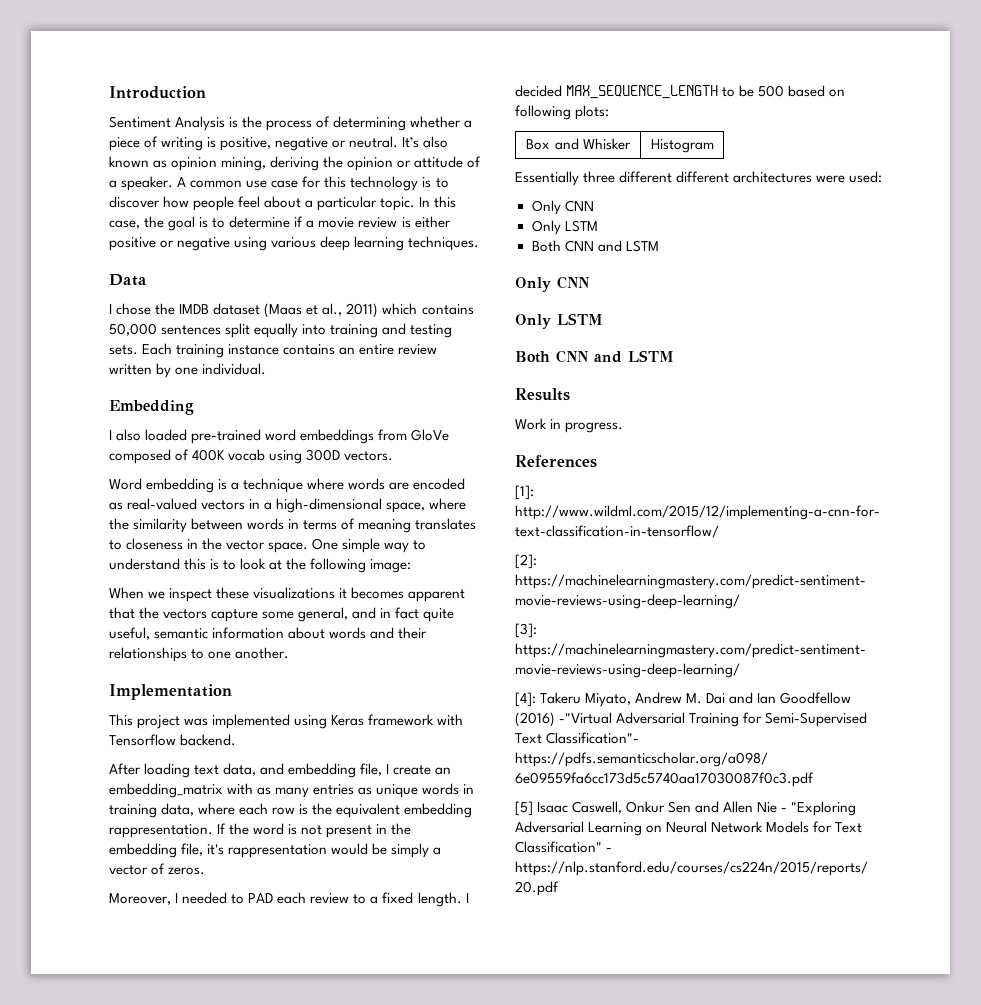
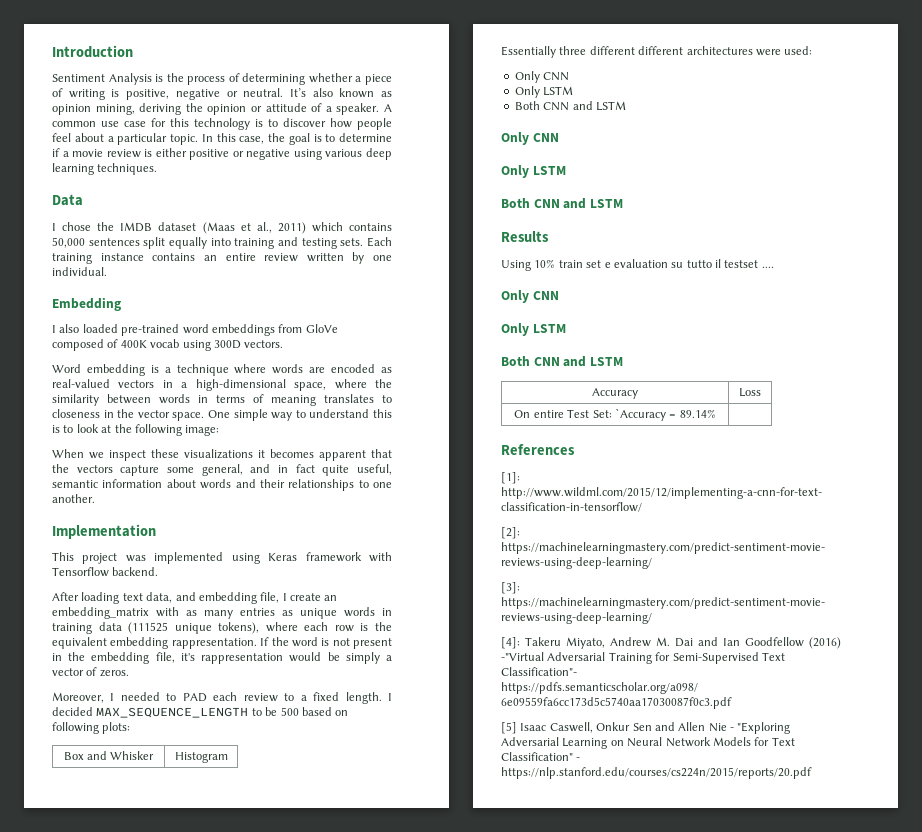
[161,803,195,816] data, -> [98,622,260,634] data (111525 unique tokens),
[515,418,624,433] Work in progress. -> [501,259,774,271] [501,290,559,303] [501,323,566,336] [501,356,623,367] [592,388,638,399] [739,388,761,397] [514,408,716,421] Using 10% train set e evaluation su tutto il testset .... // Only CNN // Only LSTM // Both CNN and LSTM // Accuracy | Loss // On entire Test Set: `Accuracy = 89.14% |

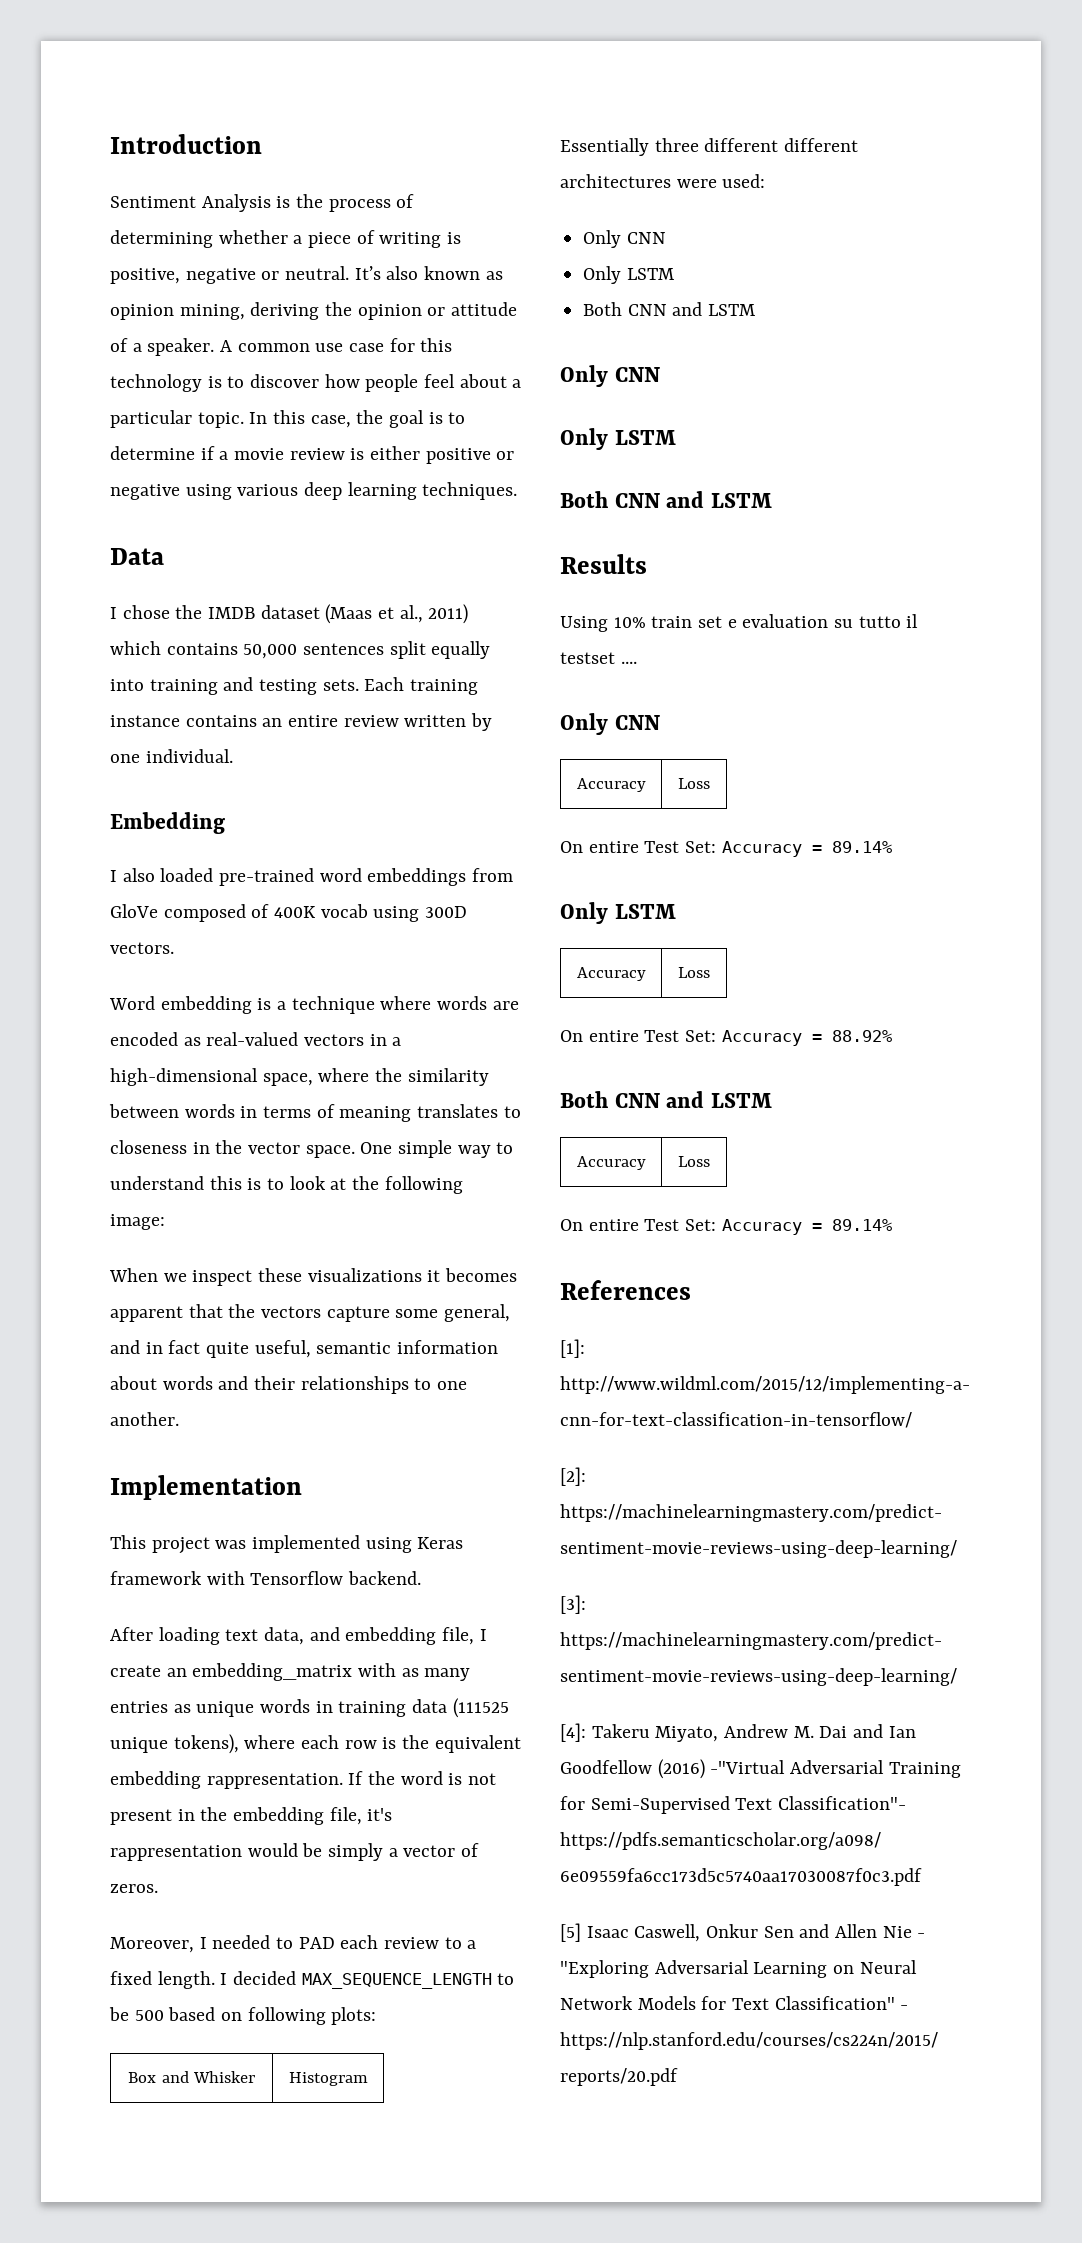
[501,323,566,336] // Only LSTM -> [576,778,646,792] [678,778,710,789] [560,841,892,857] [560,902,676,924] [576,967,646,981] [678,967,710,978] [560,1030,892,1046] // Accuracy | Loss // On entire Test Set: Accuracy = 89.14% // Only LSTM // Accuracy | Loss // On entire Test Set: Accuracy = 88.92%
[514,408,716,421] // On entire Test Set: `Accuracy = 89.14% | -> [560,1219,892,1235] // On entire Test Set: Accuracy = 89.14%

